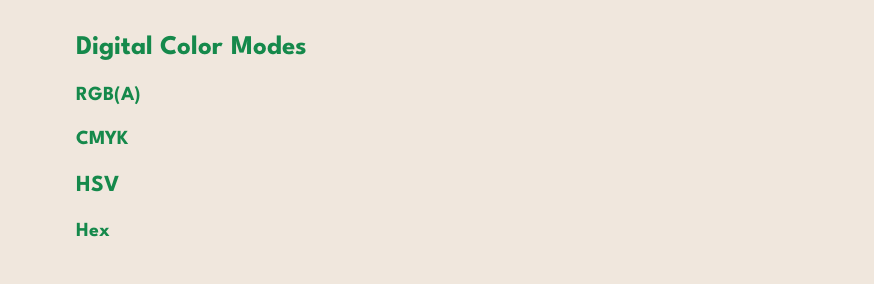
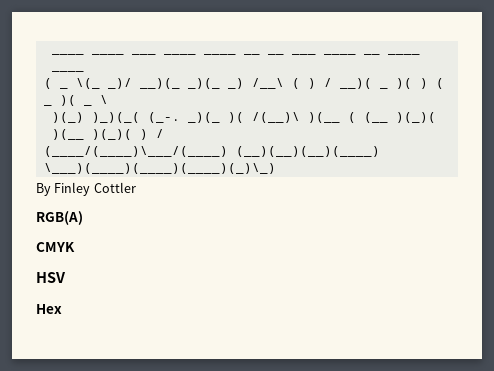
[76,35,307,60] Digital Color Modes -> [51,53,420,55] [51,70,84,72] [43,78,444,89] [43,95,92,106] [99,95,108,104] [51,112,436,123] [51,129,164,140] [43,146,380,157] [43,163,276,174] [36,182,136,196] ____ ____ ___ ____ ____ __ __ ___ ____ __ ____ ____ // ( _ \(_ _)/ __)(_ _)(_ _) /__\ ( ) / __)( _ )( ) ( _ )( _ \ // )(_) )_)(_( (_-. _)(_ )( /(__)\ )(__ ( (__ )(_)( )(__ )(_)( ) / // (____/(____)\___/(____) (__)(__)(__)(____) \___)(____)(____)(____)(_)\_) // By Finley Cottler

